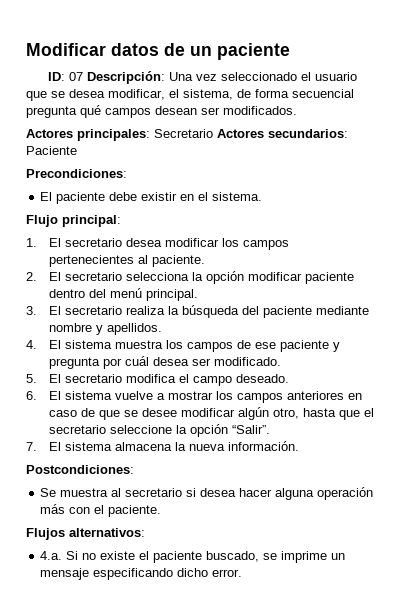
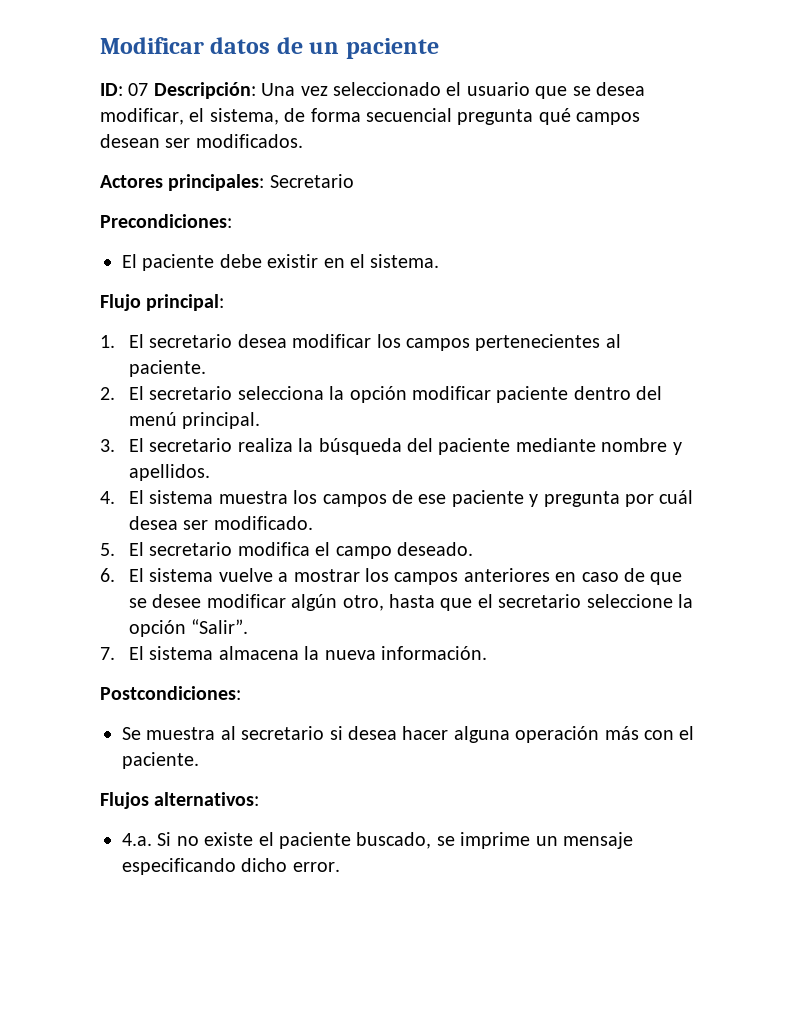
[217,129,348,138] [26,146,77,155] Actores secundarios: Paciente -> (354, 181) none

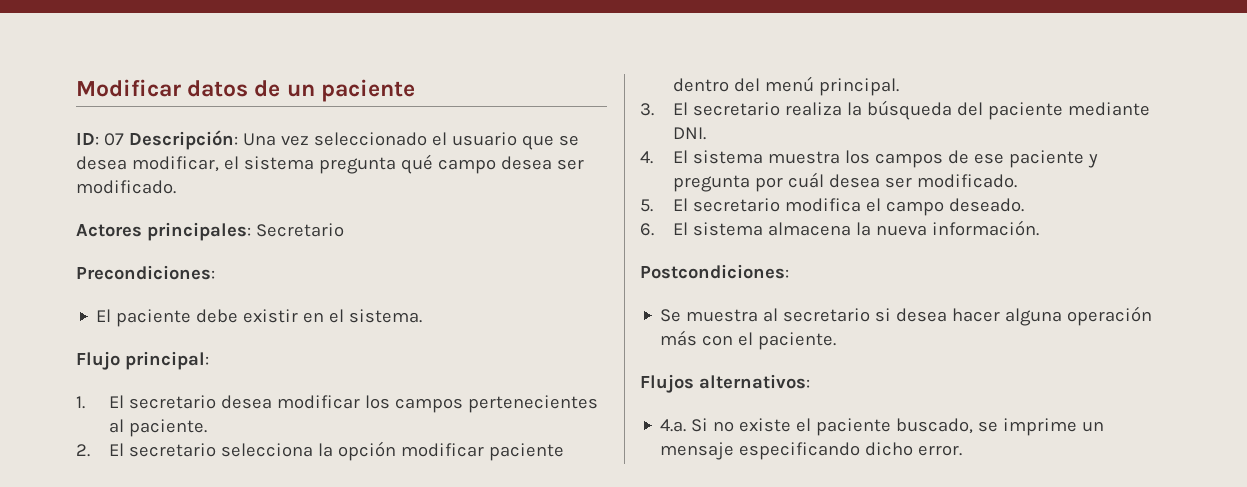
[209,108,641,125] [100,134,303,148] sistema, de forma secuencial pregunta qué campos desean ser modificados. -> [243,154,584,174] [76,180,176,194] sistema pregunta qué campo desea ser modificado.
[601,438,682,455] [129,464,211,481] nombre y apellidos. -> [672,127,706,140] DNI.
[218,568,683,585] [129,594,694,611] [129,619,249,637] [100,646,214,660] vuelve a mostrar los campos anteriores en caso de que se desee modificar algún otro, hasta que el secretario seleccione la opción “Salir”. // 7. El sistema -> (763, 229) none

